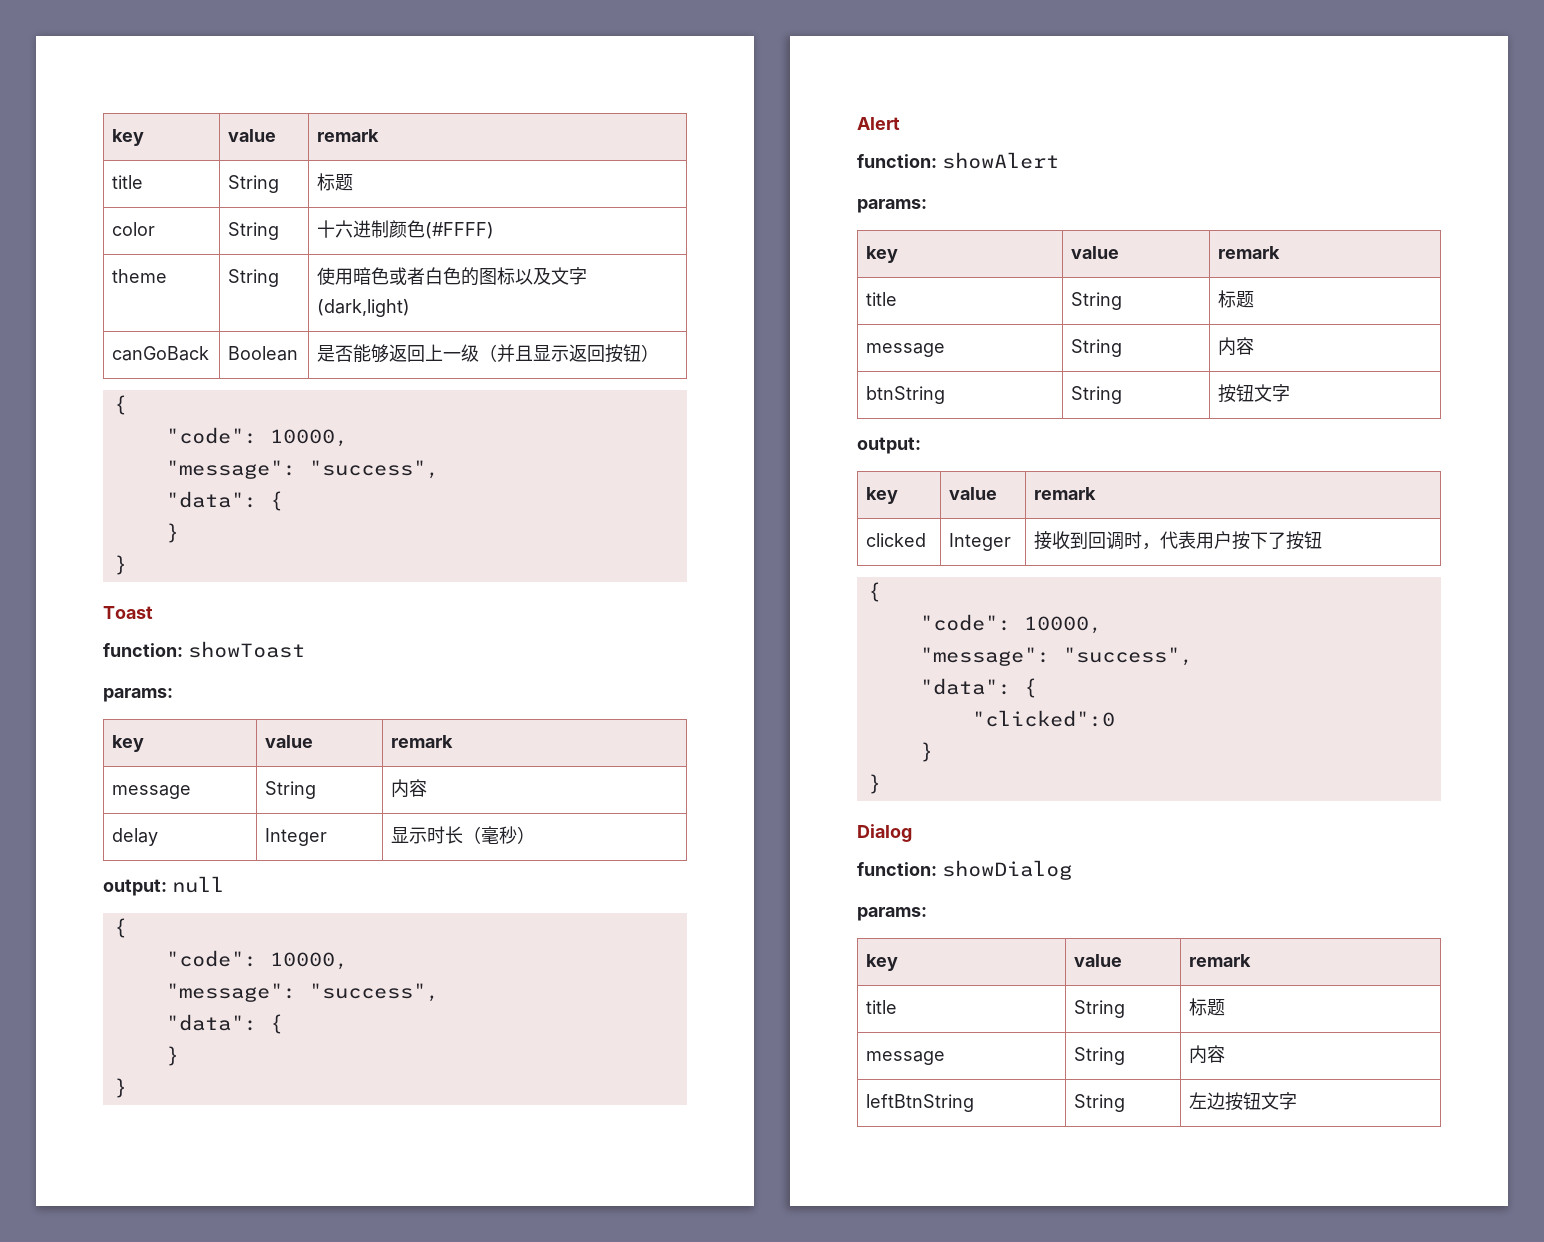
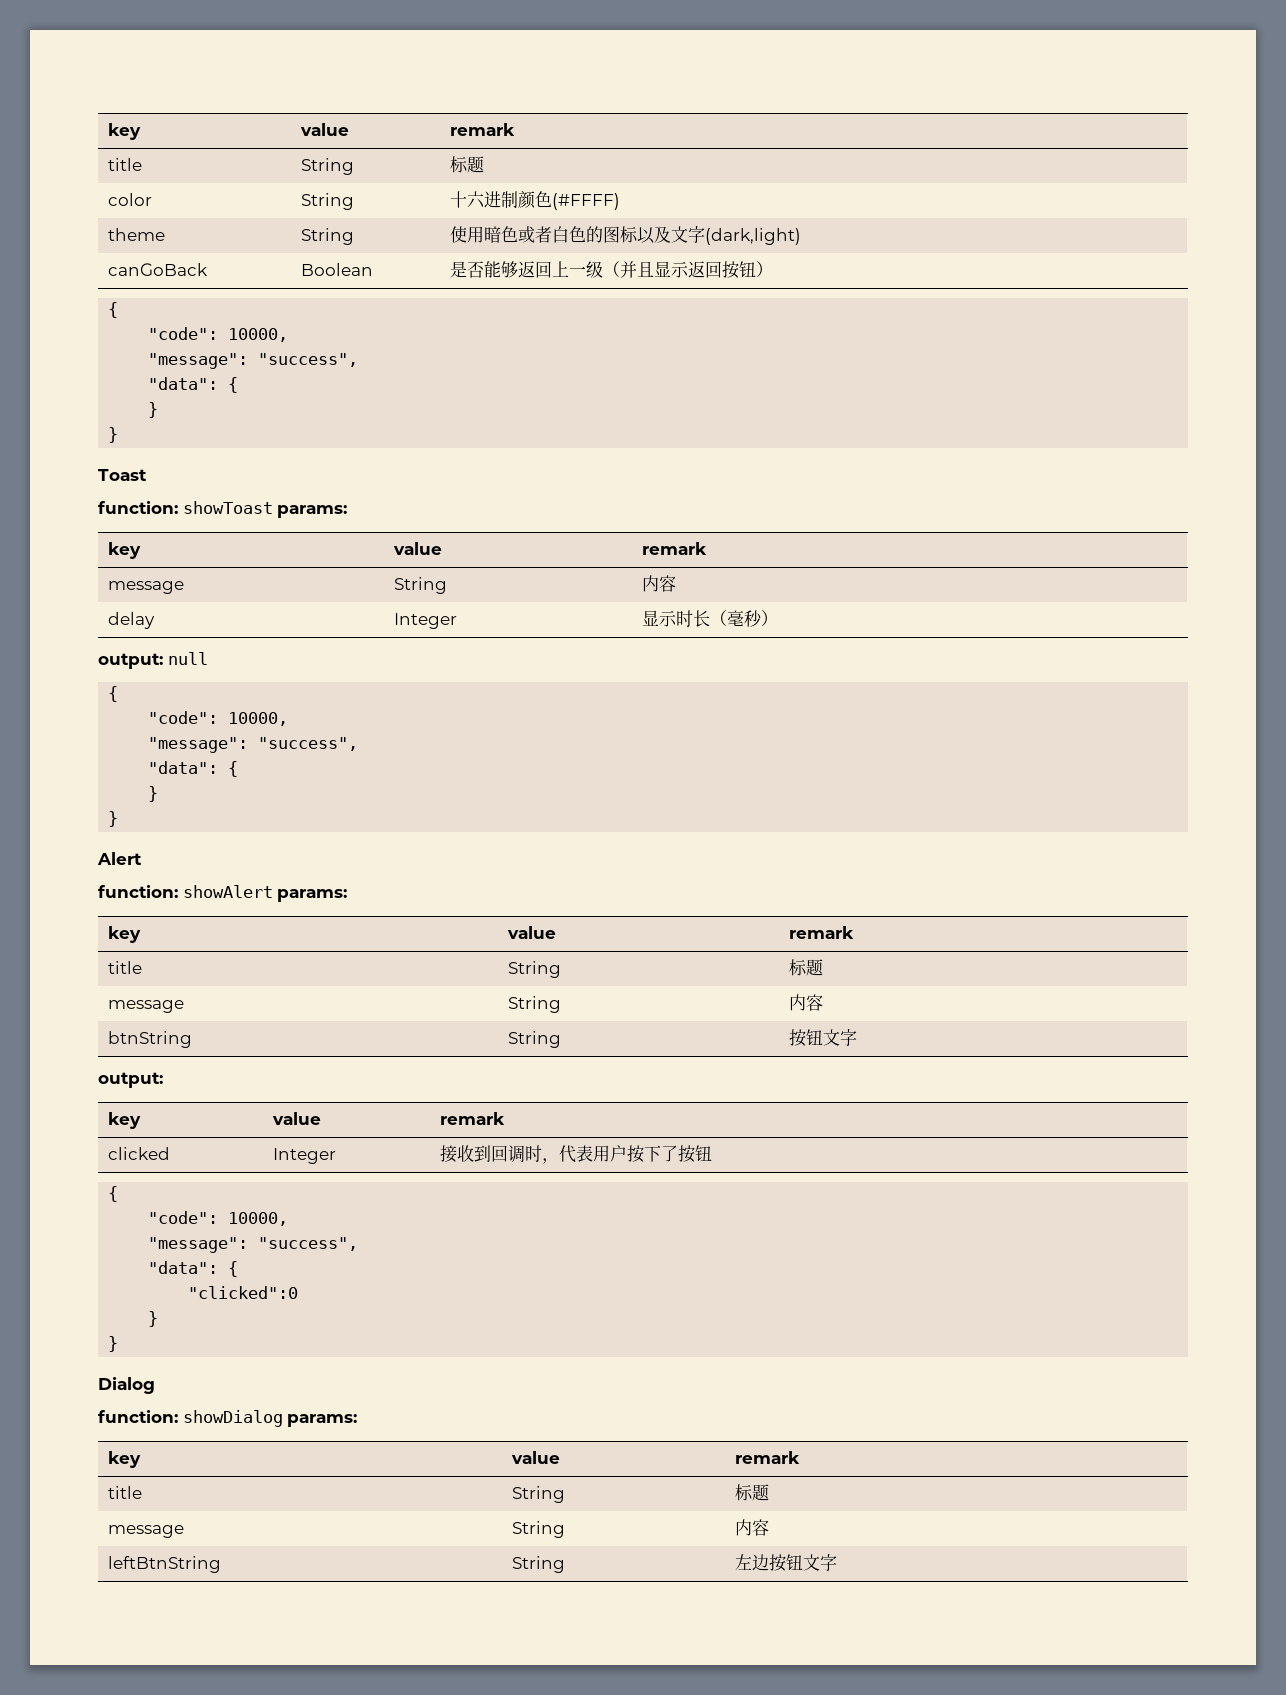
(305, 649) // -> (273, 507) none
(1059, 160) // -> (273, 891) none
(1072, 870) // -> (283, 1418) none

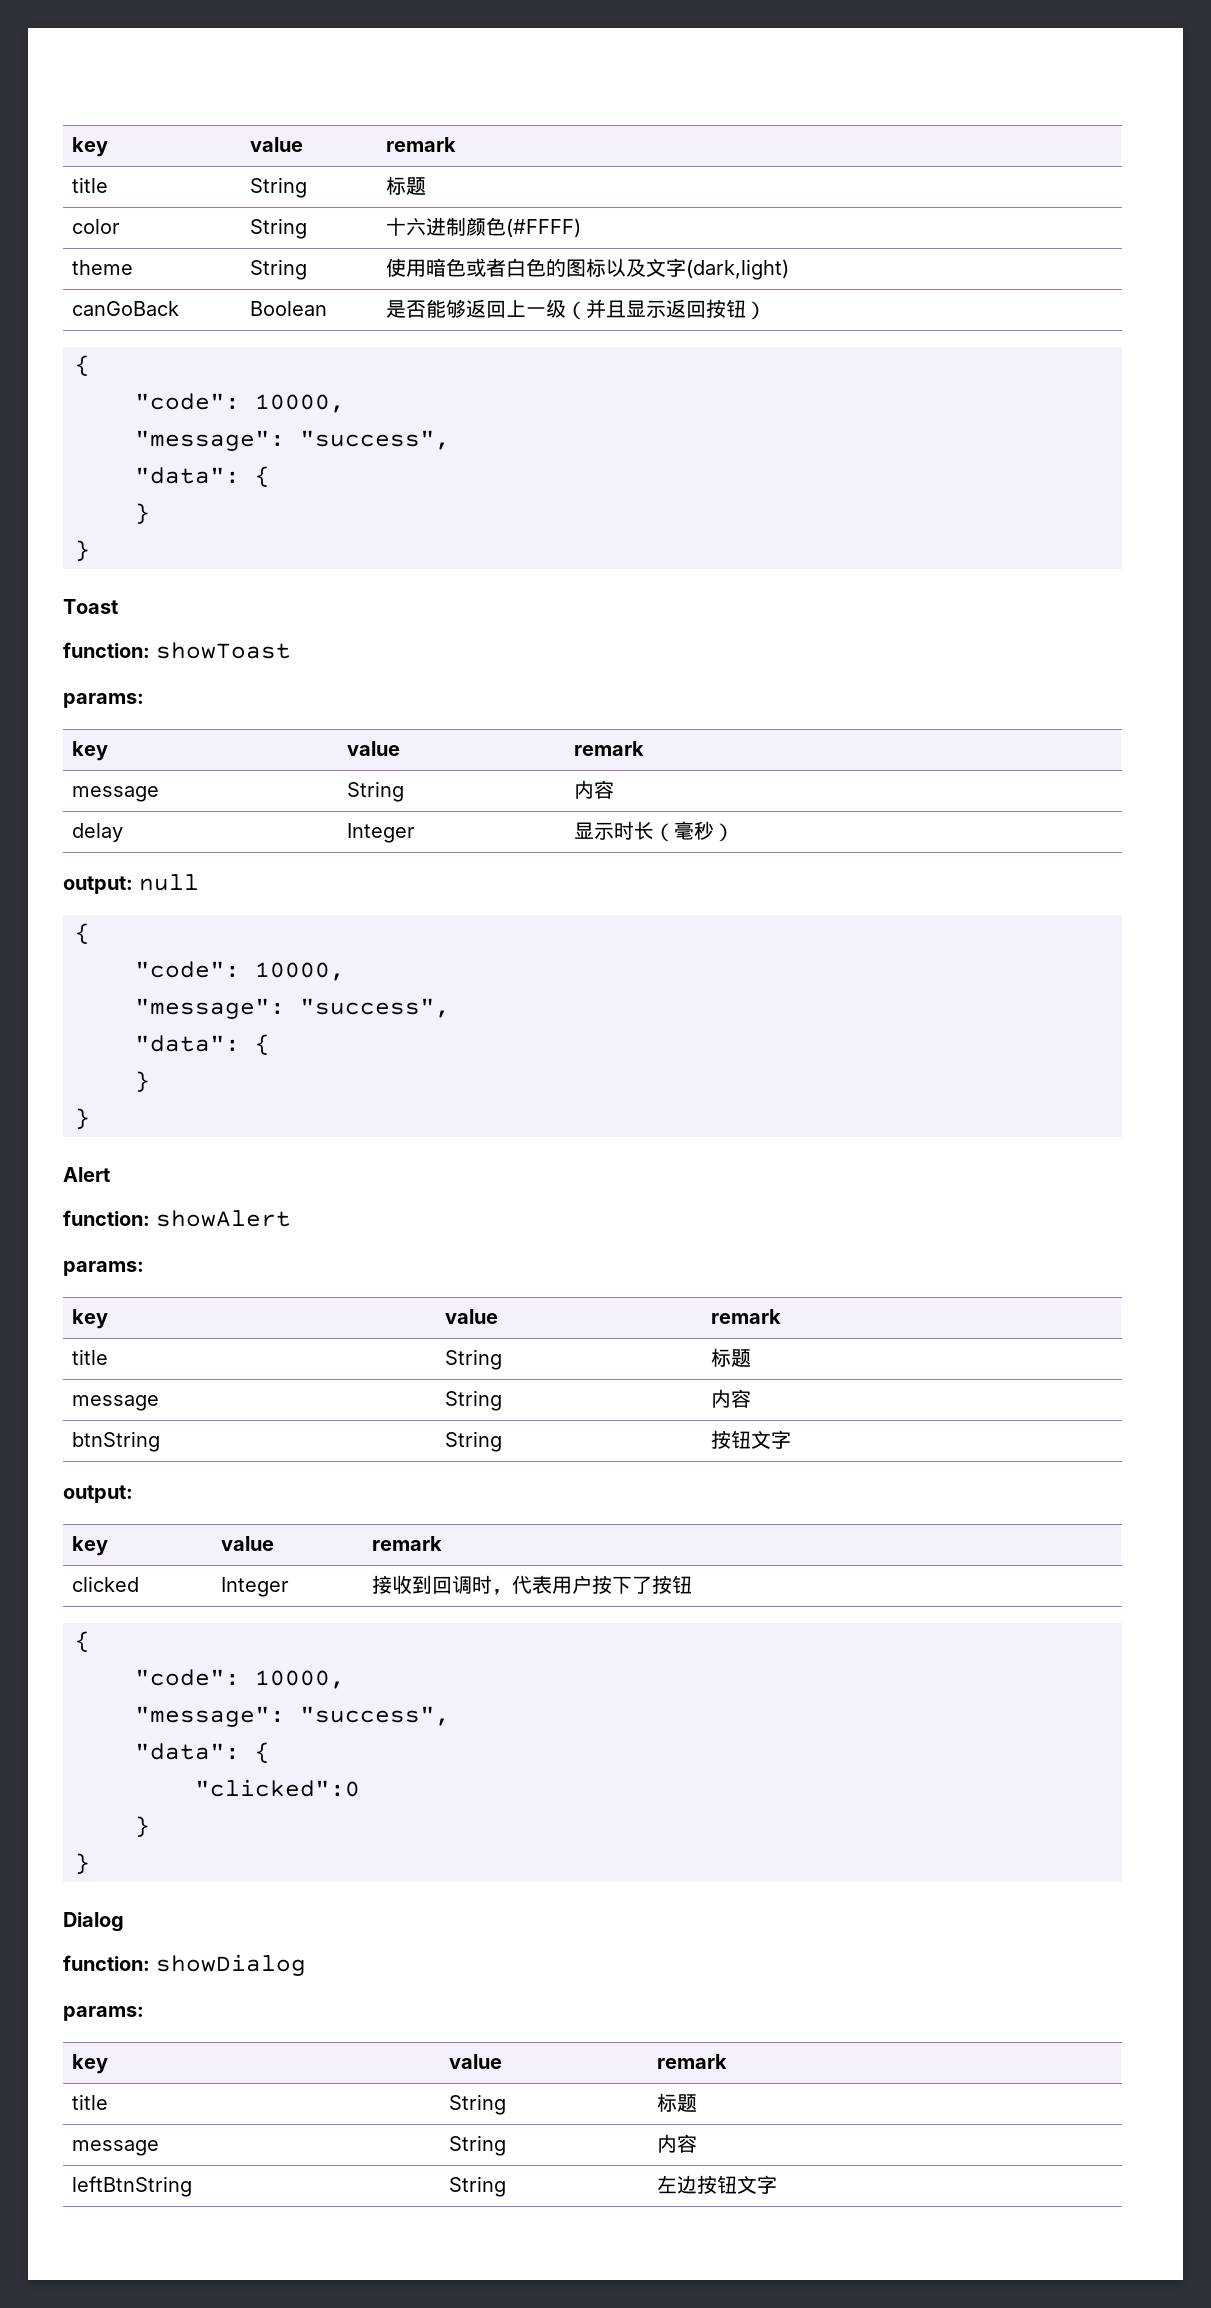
(273, 507) none -> (291, 650) //
(273, 891) none -> (291, 1218) //
(283, 1418) none -> (306, 1965) //

